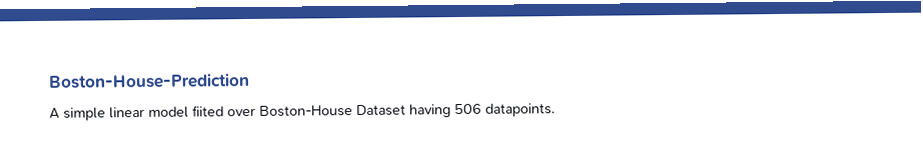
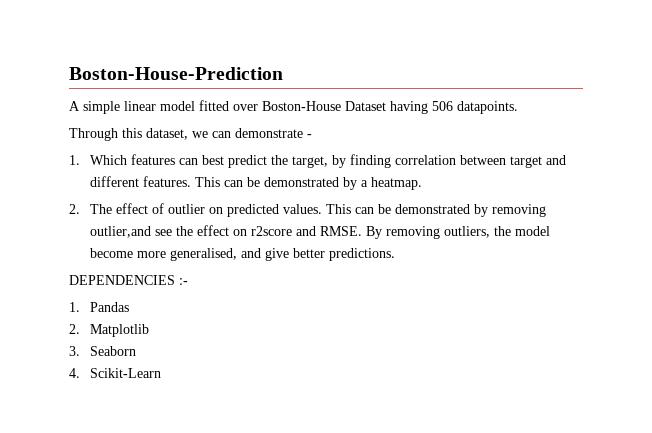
[192,105,224,117] fiited -> [199,100,229,111] fitted
(555, 110) none -> [69,128,312,141] [69,154,567,168] [90,176,423,190] [69,203,547,217] [90,225,551,239] [90,248,396,261] [69,275,188,285] [69,302,130,312] [69,324,150,337] [69,346,137,356] [69,368,162,378] // Through this dataset, we can demonstrate - // 1. Which features can best predict the target, by finding correlation between target and different features. This can be demonstrated by a heatmap. // 2. The effect of outlier on predicted values. This can be demonstrated by removing outlier,and see the effect on r2score and RMSE. By removing outliers, the model become more generalised, and give better predictions. // DEPENDENCIES :- // 1. Pandas // 2. Matplotlib // 3. Seaborn // 4. Scikit-Learn

